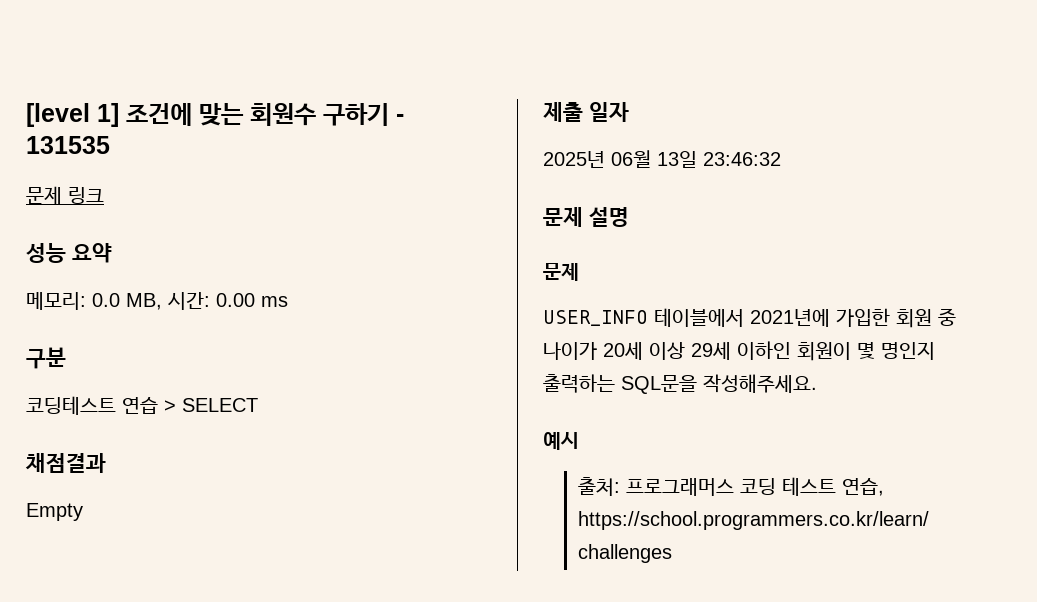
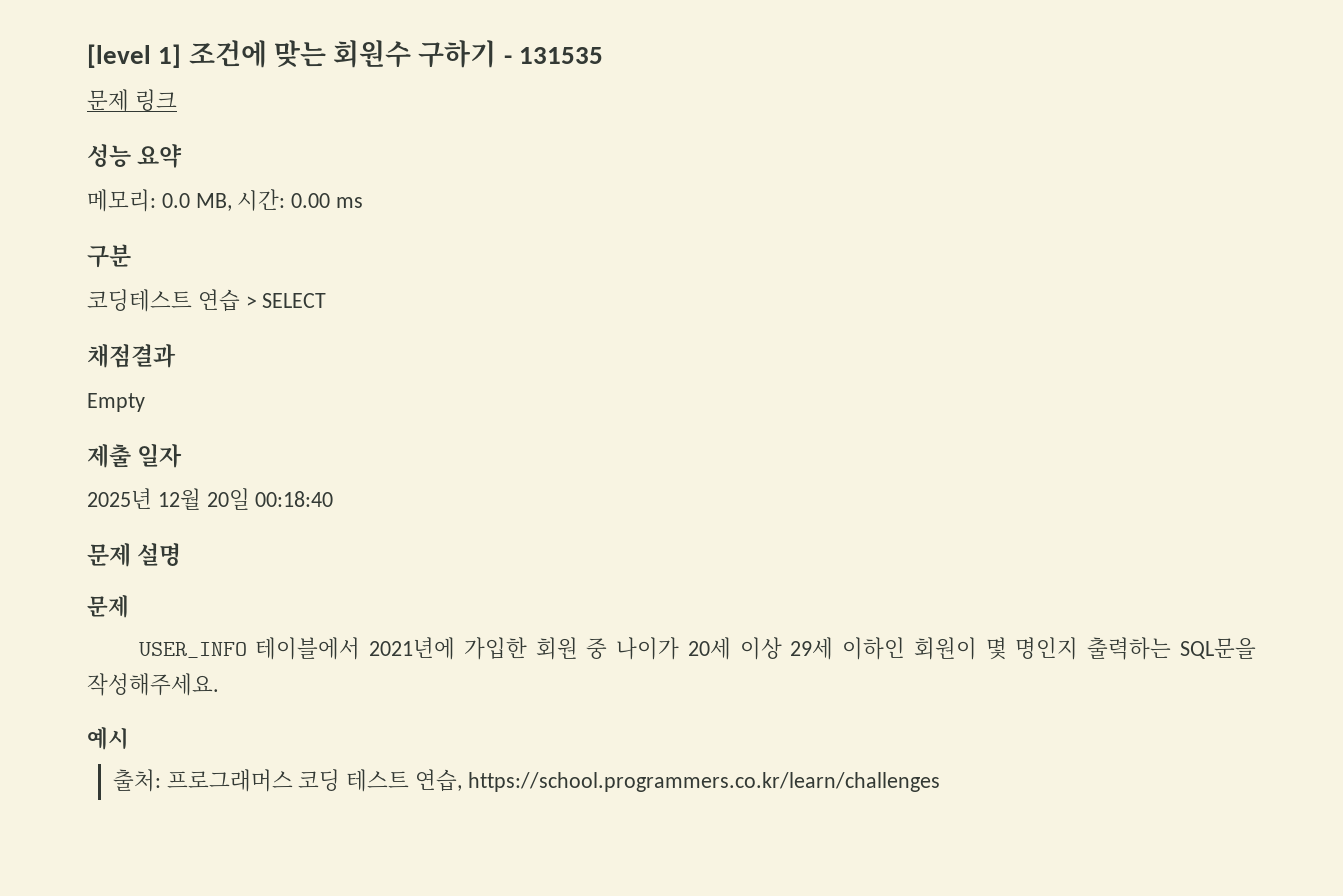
[611,150,781,168] 06월 13일 23:46:32 -> [157,488,334,510] 12월 20일 00:18:40

